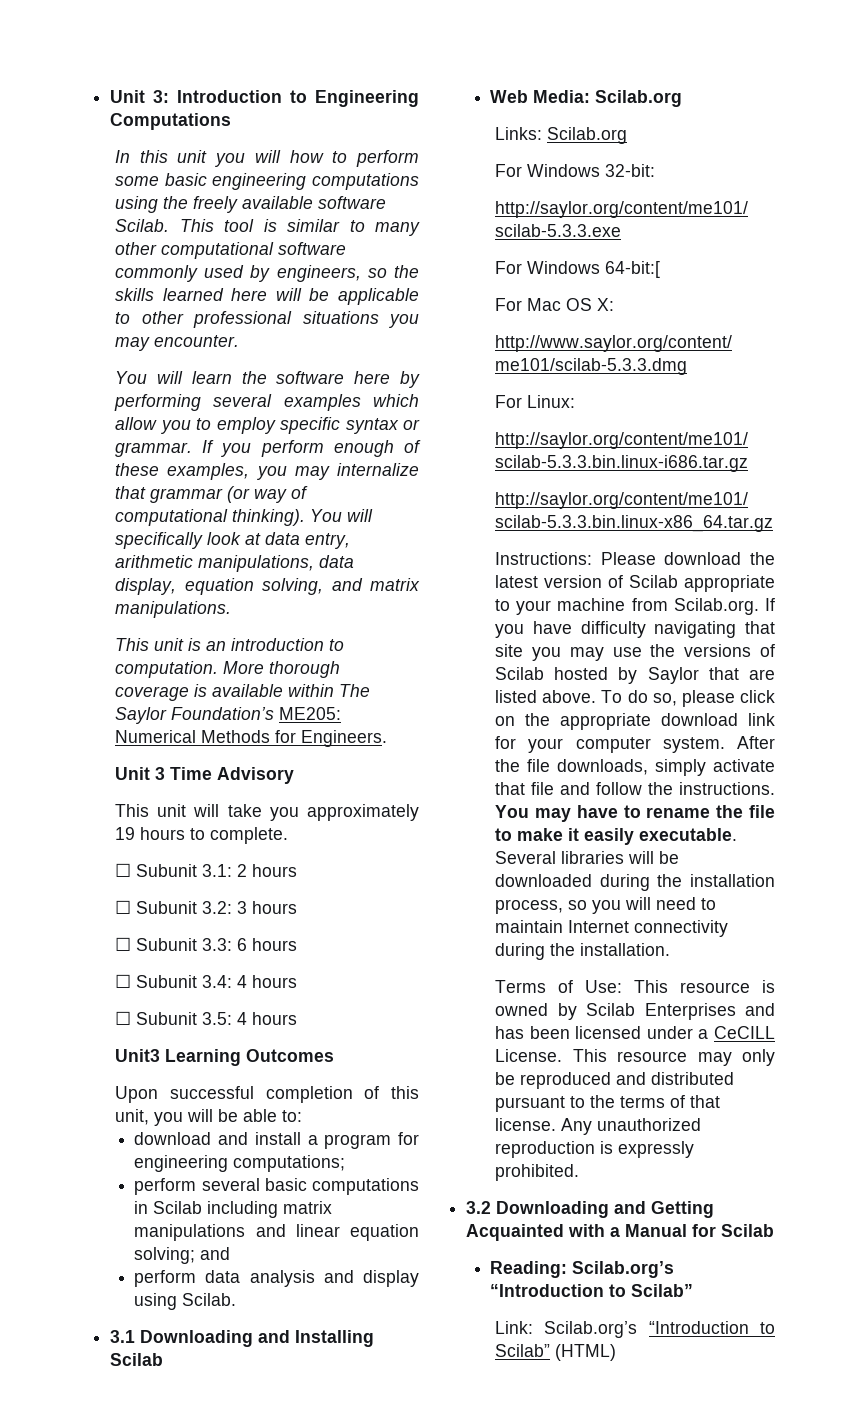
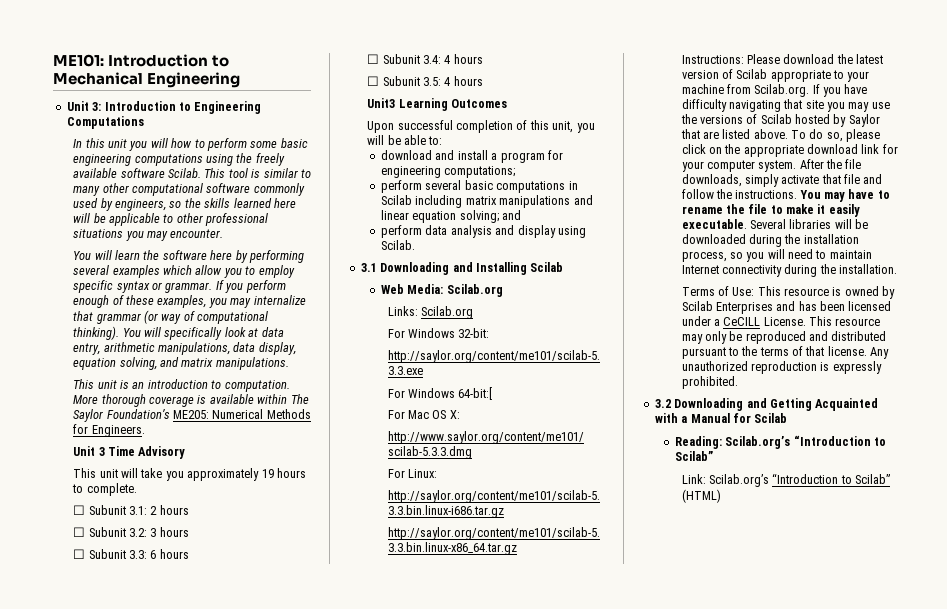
(110, 96) none -> [53,54,230,67] [53,72,241,88] ME101: Introduction to Mechanical Engineering //

